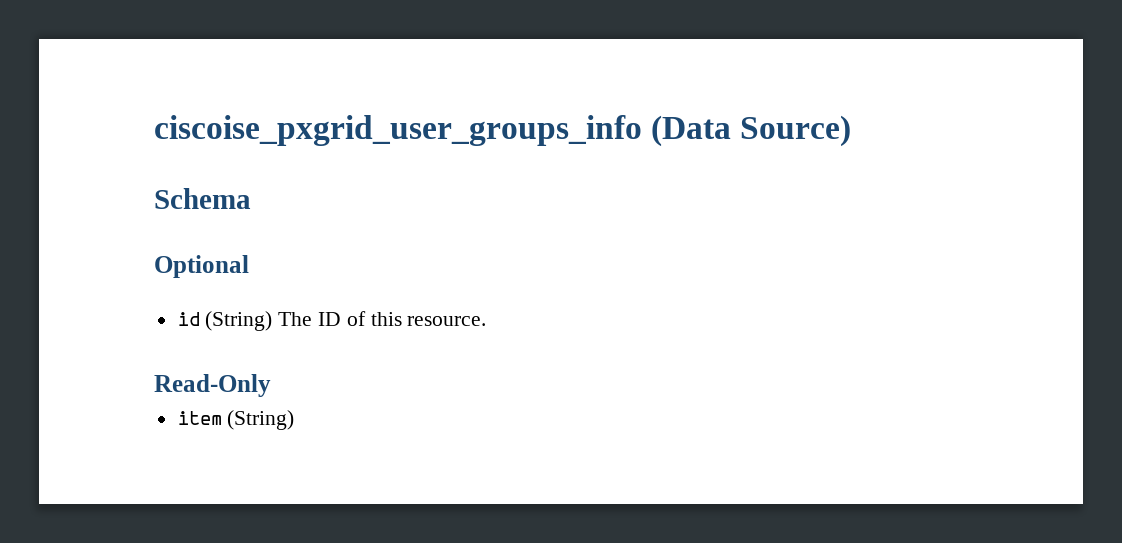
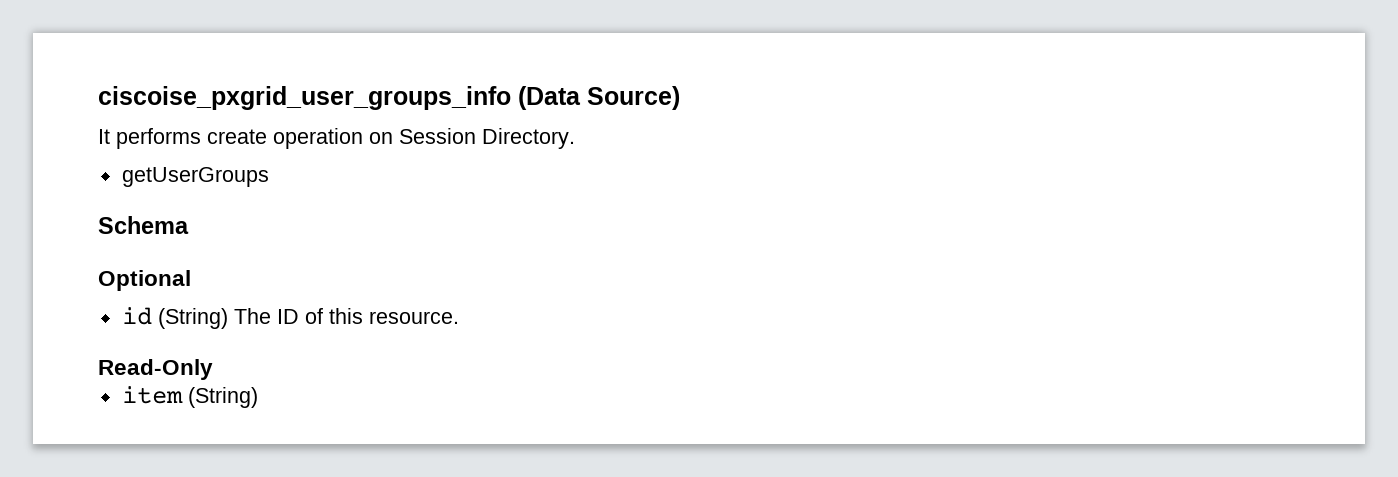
(852, 131) none -> [98,128,575,149] [121,167,269,187] // It performs create operation on Session Directory. // getUserGroups

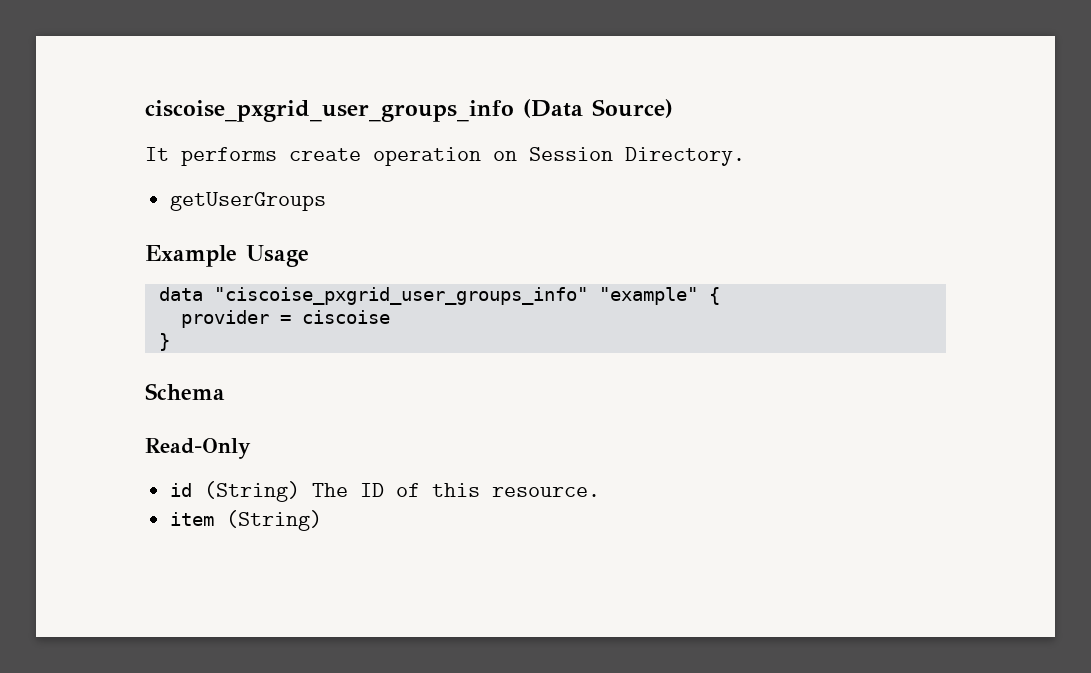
(269, 177) none -> [145,245,309,267] [158,287,720,305] [180,310,390,328] [158,333,170,351] // Example Usage // data "ciscoise_pxgrid_user_groups_info" "example" { // provider = ciscoise // }
[98,270,191,291] Optional -> [145,438,251,459] Read-Only
[98,359,213,380] // Read-Only -> (601, 492) none

